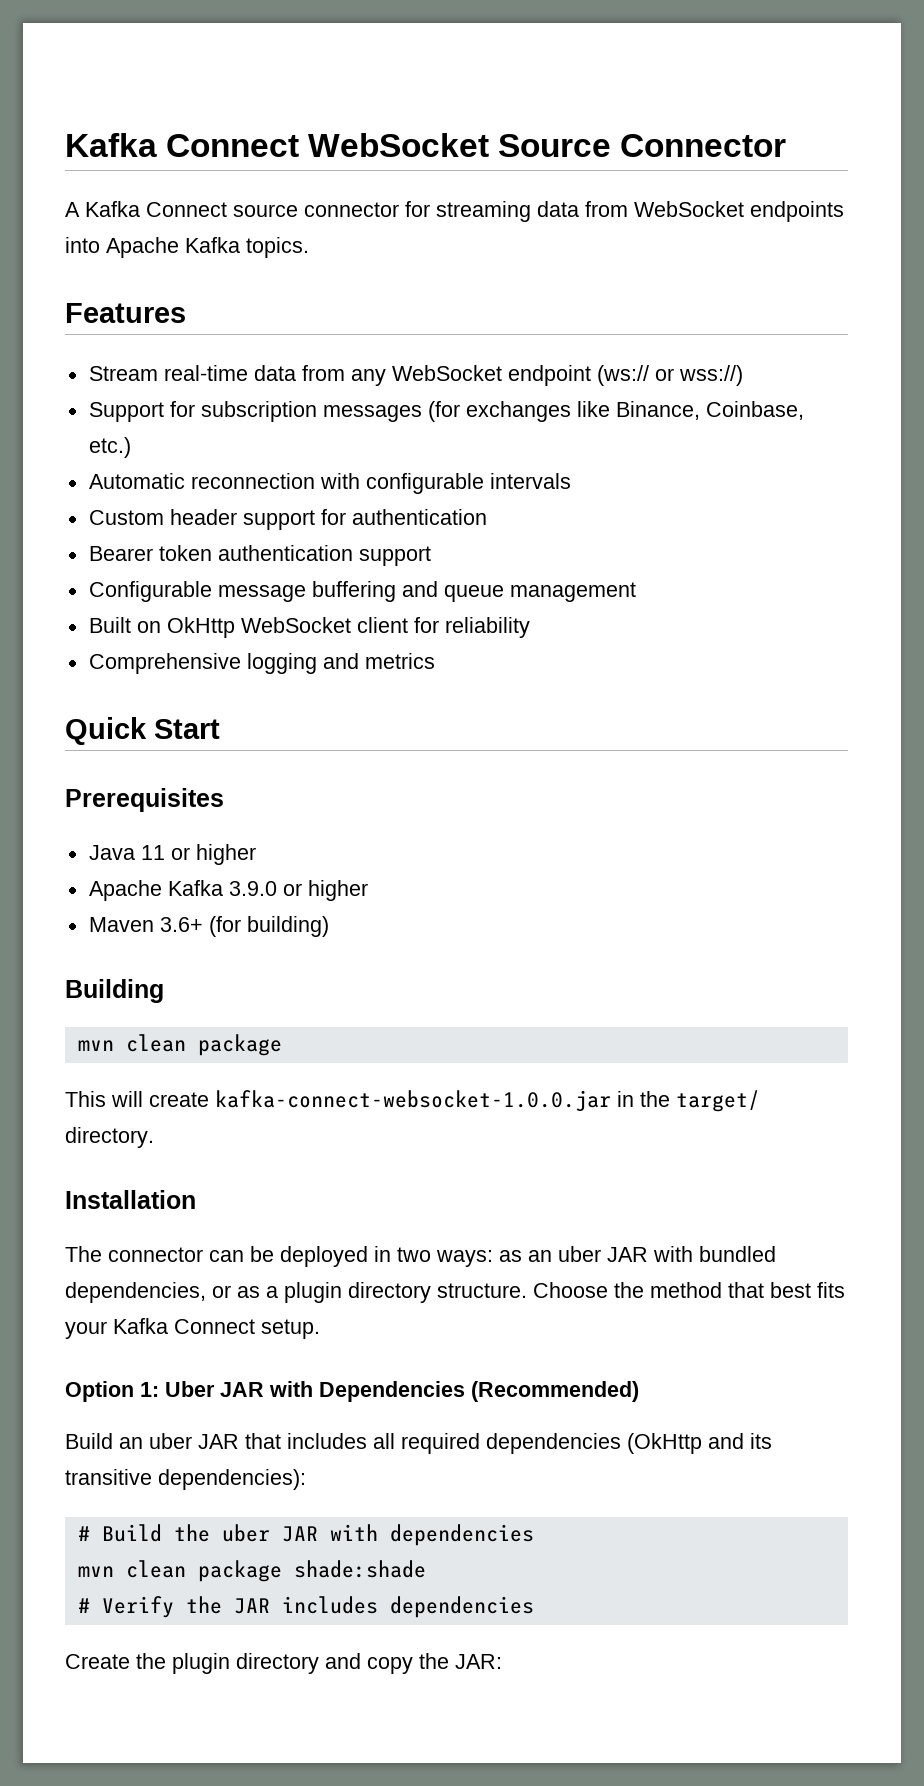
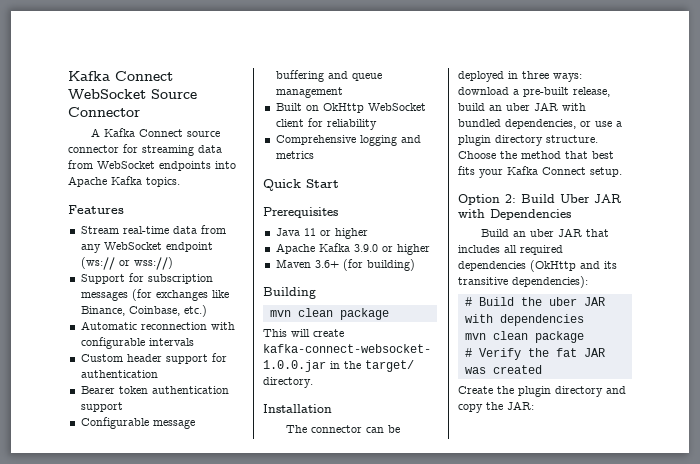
[397,1247,522,1267] two ways: as -> [522,71,582,82] [458,87,610,97] [458,103,485,111] three ways: download a pre-built release, build
[237,1286,260,1298] as -> [595,121,612,127] use
[140,1382,159,1397] 1: -> [505,194,555,203] 2: Build
[471,1381,639,1402] (Recommended) -> (571, 214) none
[293,1560,426,1578] shade:shade -> (584, 337) none
[233,1596,534,1618] JAR includes dependencies -> [555,348,605,357] [464,365,542,374] fat JAR was created

